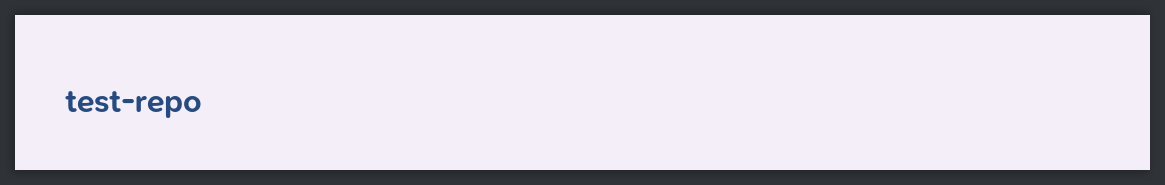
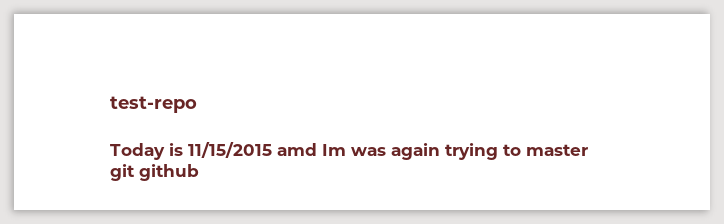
(202, 104) none -> [110,142,588,160] [110,164,199,181] // Today is 11/15/2015 amd Im was again trying to master git github

